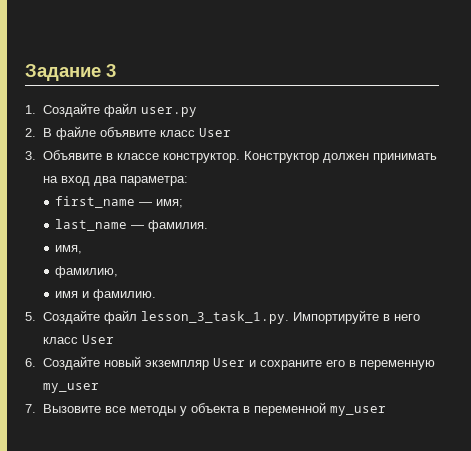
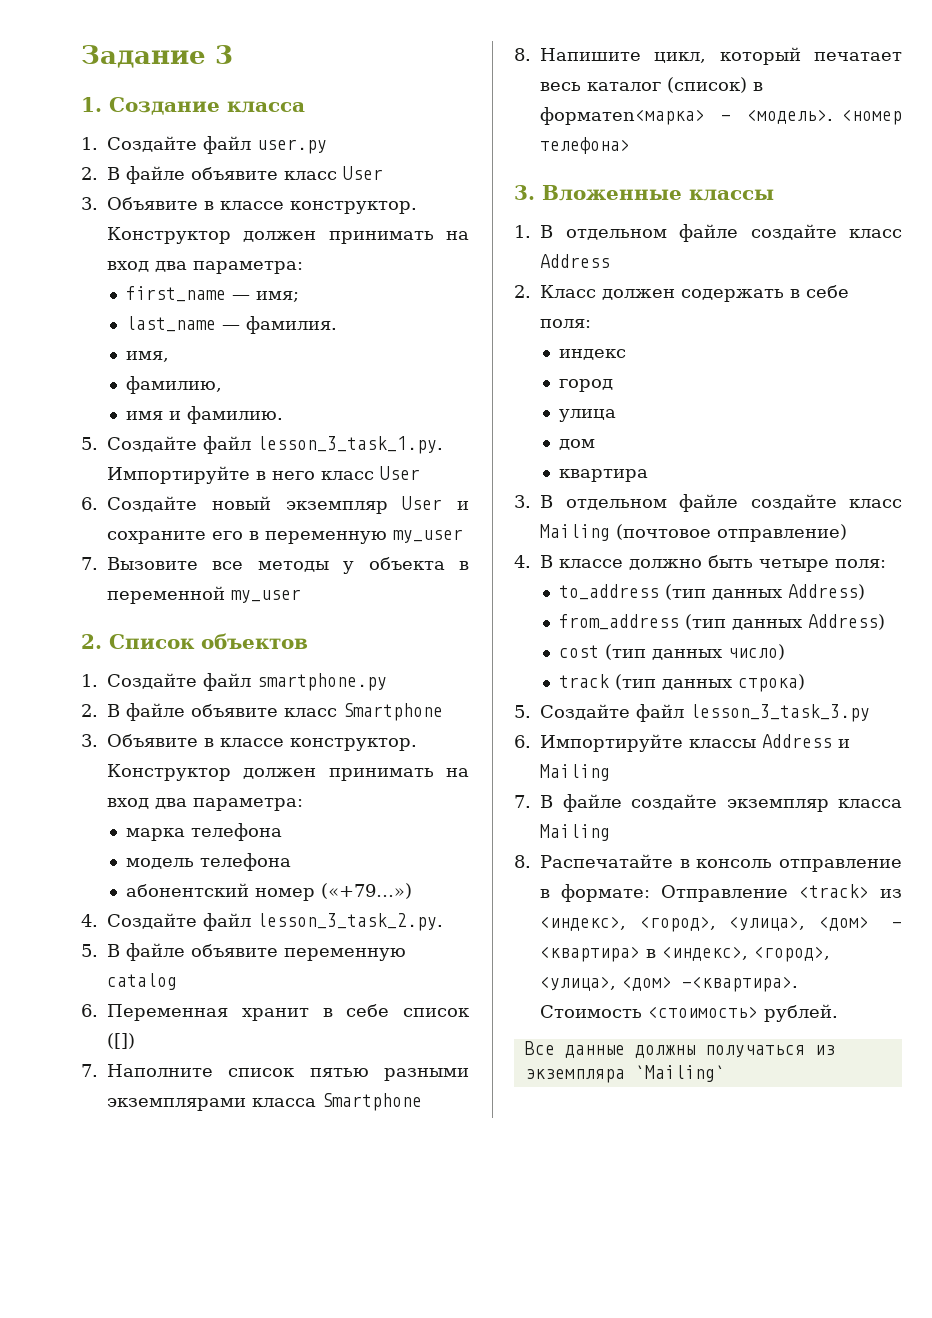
(116, 70) none -> [81,97,305,115] // 1. Создание класса
(386, 411) none -> [81,633,308,650] [81,673,387,691] [81,703,443,721] [81,734,417,751] [107,764,469,781] [107,798,303,811] [126,823,283,841] [126,853,292,871] [126,883,413,901] [81,913,443,931] [81,943,406,961] [107,973,177,990] [81,1004,470,1021] [107,1033,135,1049] [81,1064,469,1081] [107,1093,422,1111] [514,47,902,65] [540,77,763,93] [540,107,902,125] [540,137,630,154] [514,185,774,201] [514,224,902,242] [540,254,610,268] [514,285,849,302] [540,319,591,328] [559,349,627,360] [559,379,614,392] [559,409,617,422] [559,439,596,450] [559,469,649,482] [514,494,902,512] [540,524,847,542] [514,555,886,572] [559,584,866,600] [559,614,886,630] [559,644,786,660] [559,674,806,692] [514,704,870,722] [514,734,850,752] [540,764,610,781] [514,794,902,812] [540,824,610,841] [514,854,902,872] [540,884,902,902] [540,916,902,932] [540,946,830,962] [540,976,798,992] [540,1004,838,1022] [524,1041,835,1058] [524,1065,725,1083] // 2. Список объектов // 1. Создайте файл smartphone.py // 2. В файле объявите класс Smartphone // 3. Объявите в классе конструктор. Конструктор должен принимать на вход два параметра: // марка телефона // модель телефона // абонентский номер («+79…») // 4. Создайте файл lesson_3_task_2.py. // 5. В файле объявите переменную catalog // 6. Переменная хранит в себе список ([]) // 7. Наполните список пятью разными экземплярами класса Smartphone // 8. Напишите цикл, который печатает весь каталог (список) в форматеn<марка> - <модель>. <номер телефона> // 3. Вложенные классы // 1. В отдельном файле создайте класс Address // 2. Класс должен содержать в себе поля: // индекс // город // улица // дом // квартира // 3. В отдельном файле создайте класс Mailing (почтовое отправление) // 4. В классе должно быть четыре поля: // to_address (тип данных Address) // from_address (тип данных Address) // cost (тип данных число) // track (тип данных строка) // 5. Создайте файл lesson_3_task_3.py // 6. Импортируйте классы Address и Mailing // 7. В файле создайте экземпляр класса Mailing // 8. Распечатайте в консоль отправление в формате: Отправление <track> из <индекс>, <город>, <улица>, <дом> - <квартира> в <индекс>, <город>, <улица>, <дом> -<квартира>. Стоимость <стоимость> рублей. // Все данные должны получаться из экземпляра `Mailing`

